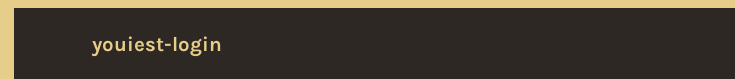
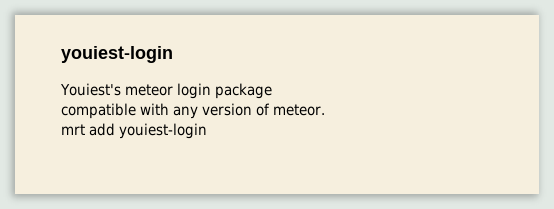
[92,36,222,57] youiest-login -> [61,46,173,63] [60,83,272,99] [61,103,325,119] [61,123,207,139] youiest-login // Youiest's meteor login package // compatible with any version of meteor. // mrt add youiest-login

